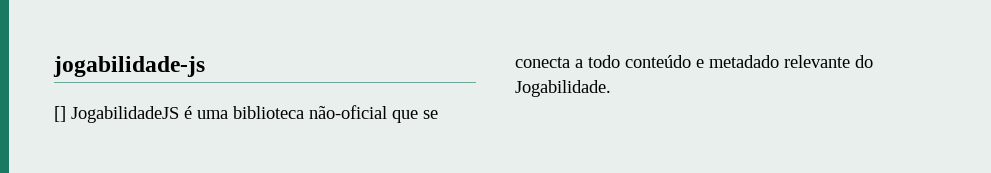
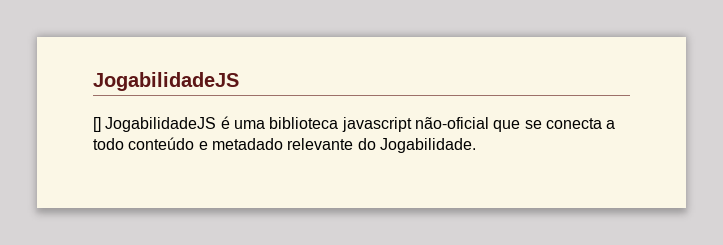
[53,56,205,77] jogabilidade-js -> [93,72,239,91] JogabilidadeJS
(304, 112) none -> [341,117,412,132] javascript

